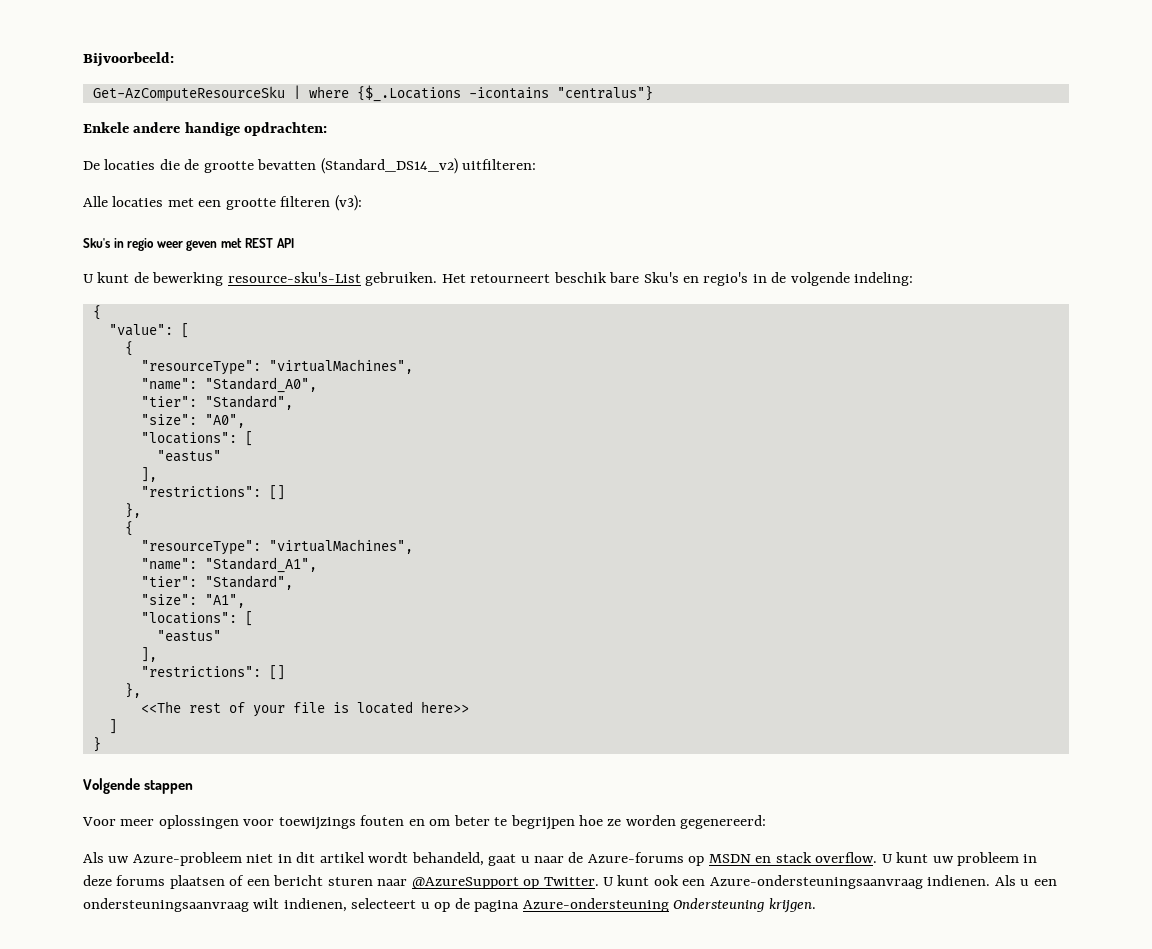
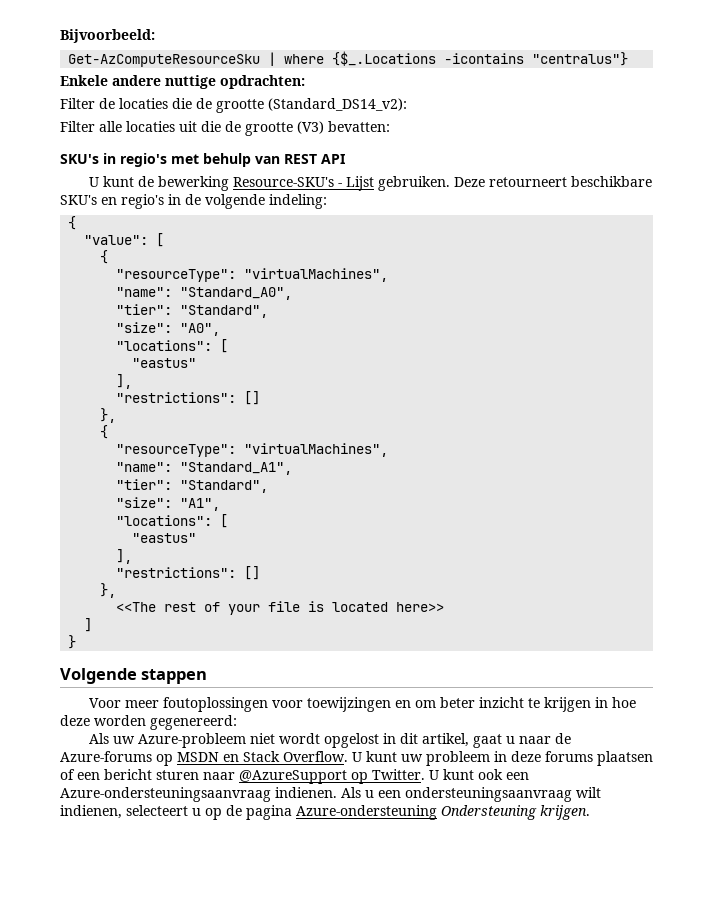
[184,122,240,136] handige -> [165,75,216,89] nuttige
[83,161,100,170] De -> [60,98,115,109] Filter de
[257,158,537,174] [83,195,362,211] [83,238,242,251] bevatten (Standard_DS14_v2) uitfilteren: // Alle locaties met een grootte filteren (v3): // Sku's in regio weer geven met -> [268,98,407,111] [60,121,390,136] [60,153,280,167] (Standard_DS14_v2): // Filter alle locaties uit die de grootte (V3) bevatten: // SKU's in regio's met behulp van
[227,272,679,286] resource-sku's-List gebruiken. Het retourneert beschik bare Sku's -> [233,176,653,191] [60,195,97,205] Resource-SKU's - Lijst gebruiken. Deze retourneert beschikbare SKU's
[158,815,622,830] oplossingen voor toewijzings fouten en om beter te begrijpen hoe ze -> [163,697,637,712] [60,715,90,726] foutoplossingen voor toewijzingen en om beter inzicht te krijgen in hoe deze
[277,852,484,866] in dit artikel wordt behandeld, -> [279,733,470,748] wordt opgelost in dit artikel,
[775,852,878,863] stack overflow. -> [243,751,348,762] Stack Overflow.

